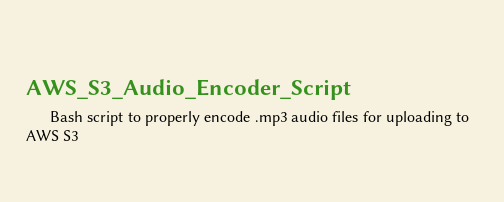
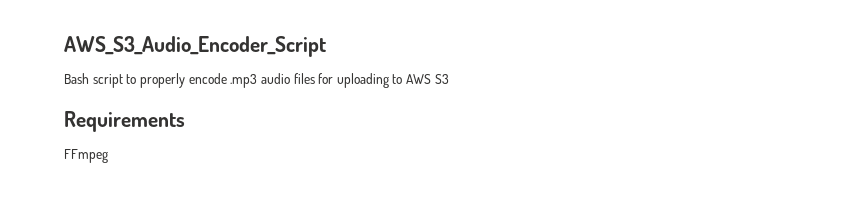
(79, 135) none -> [64,111,185,132] [64,149,108,163] // Requirements // FFmpeg

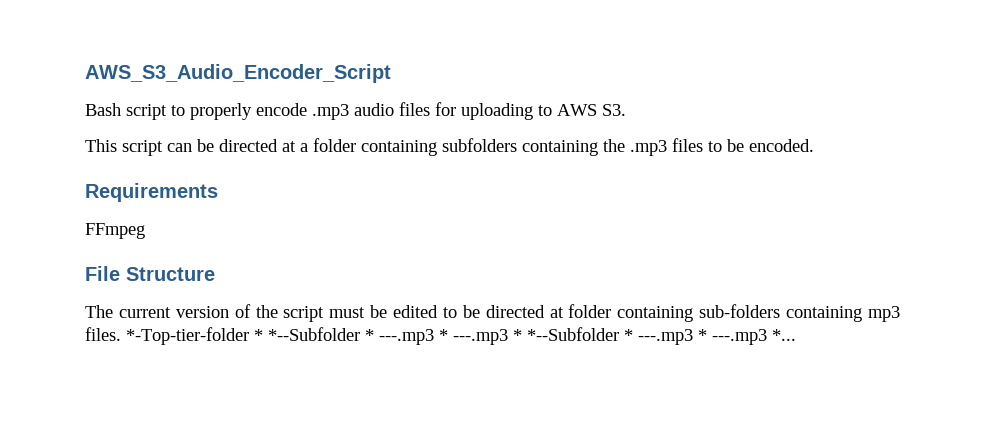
[434,74,449,84] [64,111,185,132] [64,149,108,163] S3 // Requirements // FFmpeg -> [602,104,626,116] [85,138,814,156] [85,183,218,202] [85,223,145,239] [85,266,215,281] [85,304,900,322] [85,327,796,345] S3. // This script can be directed at a folder containing subfolders containing the .mp3 files to be encoded. // Requirements // FFmpeg // File Structure // The current version of the script must be edited to be directed at folder containing sub-folders containing mp3 files. *-Top-tier-folder * *--Subfolder * ---.mp3 * ---.mp3 * *--Subfolder * ---.mp3 * ---.mp3 *...

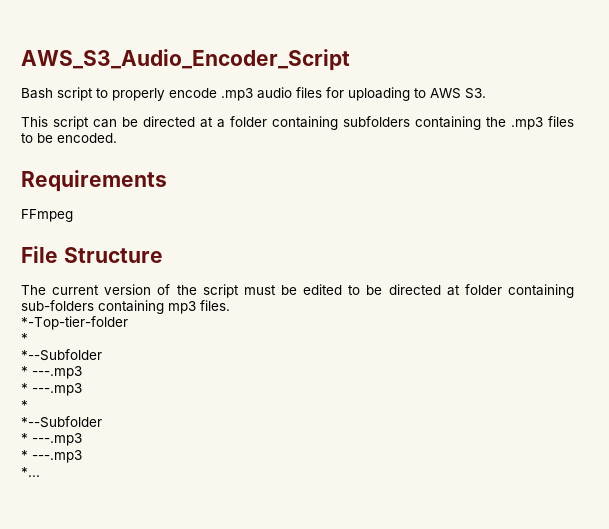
(121, 334) none -> (230, 305) //
[254,327,767,345] * *--Subfolder * ---.mp3 * ---.mp3 * *--Subfolder * ---.mp3 * ---.mp3 -> [21,333,28,343] [21,349,102,361] [21,366,82,379] [21,383,82,396] [21,400,28,410] [21,416,102,428] [21,433,82,446] [21,450,82,463] // * // *--Subfolder // * ---.mp3 // * ---.mp3 // * // *--Subfolder // * ---.mp3 // * ---.mp3 //

